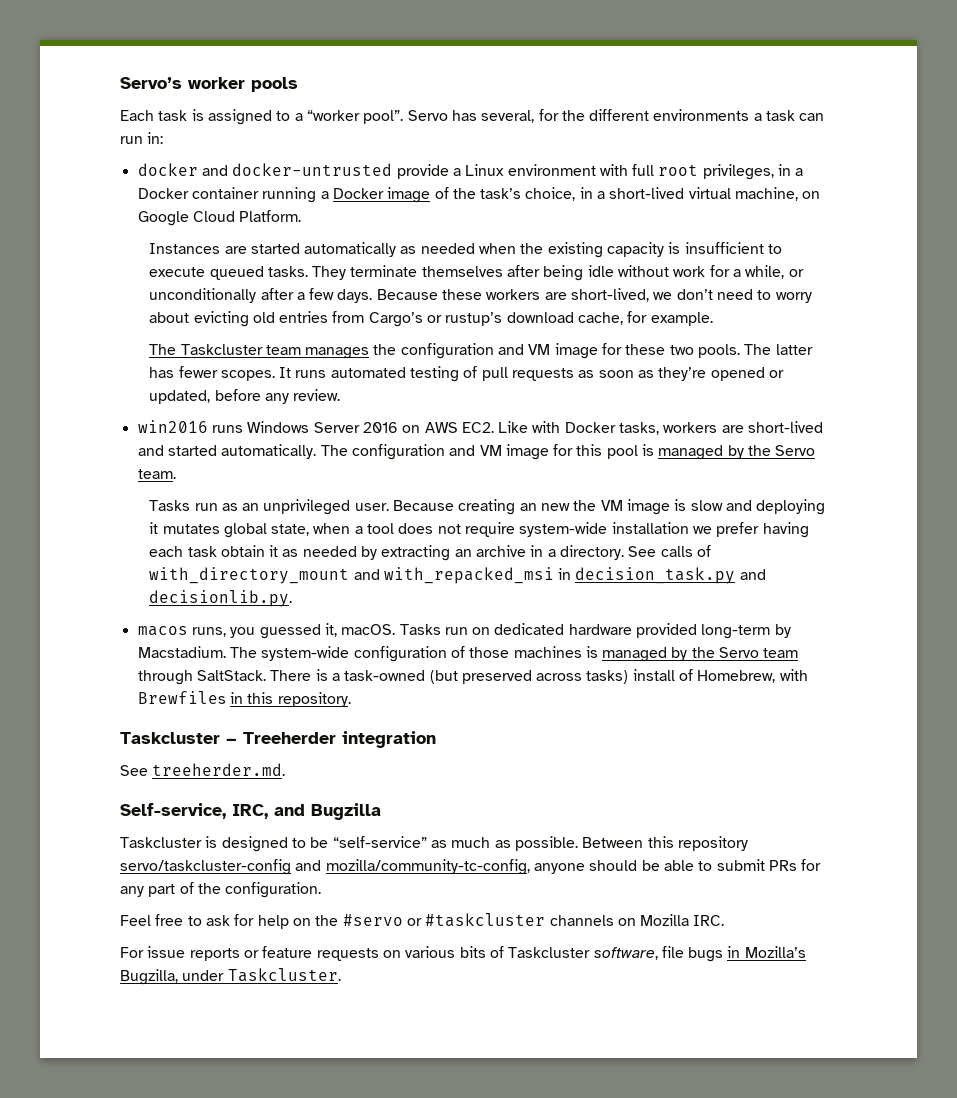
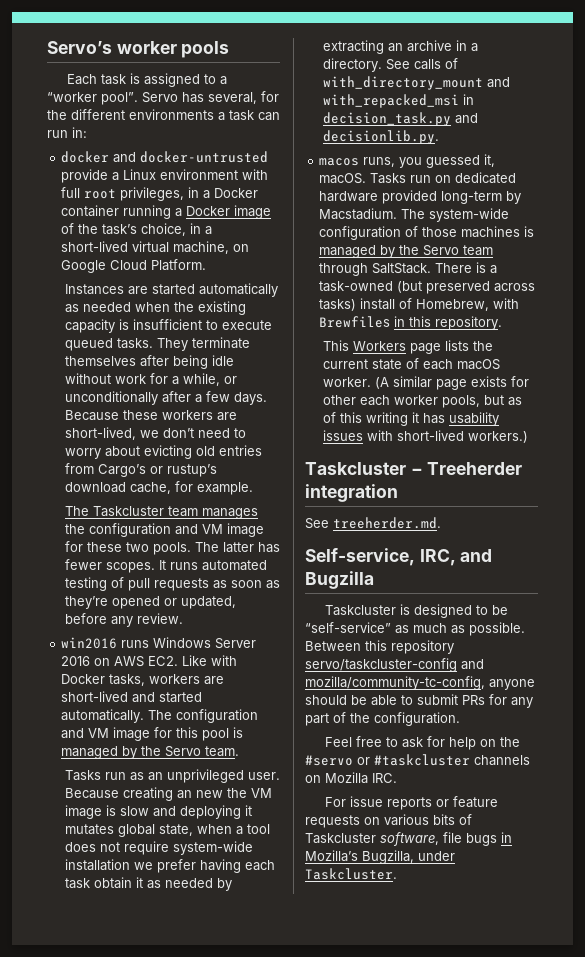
(351, 699) none -> [322,340,493,354] [322,358,500,370] [322,376,529,390] [322,395,522,408] [322,412,499,426] [322,430,528,443] // This Workers page lists the current state of each macOS worker. (A similar page exists for other each worker pools, but as of this writing it has usability issues with short-lived workers.)

